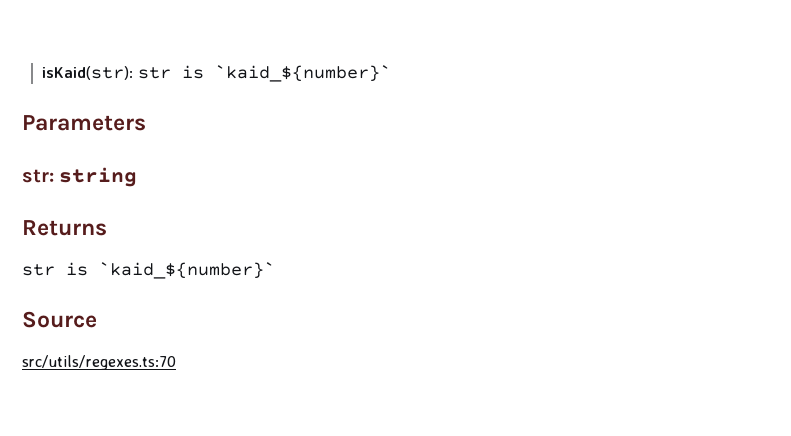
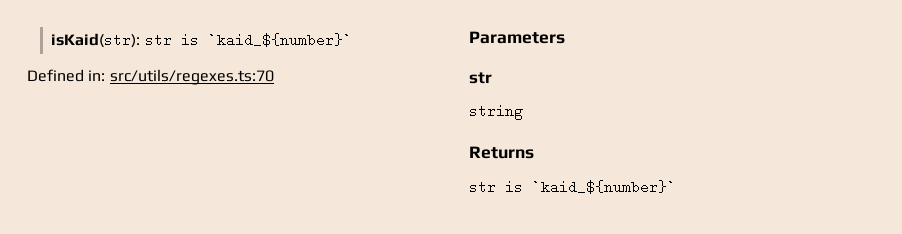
(392, 73) none -> [27,69,274,85] // Defined in: src/utils/regexes.ts:70
[22,169,54,183] str: -> [469,72,492,84] str //
[22,311,97,328] [22,355,176,370] // Source // src/utils/regexes.ts:70 -> (676, 187) none

